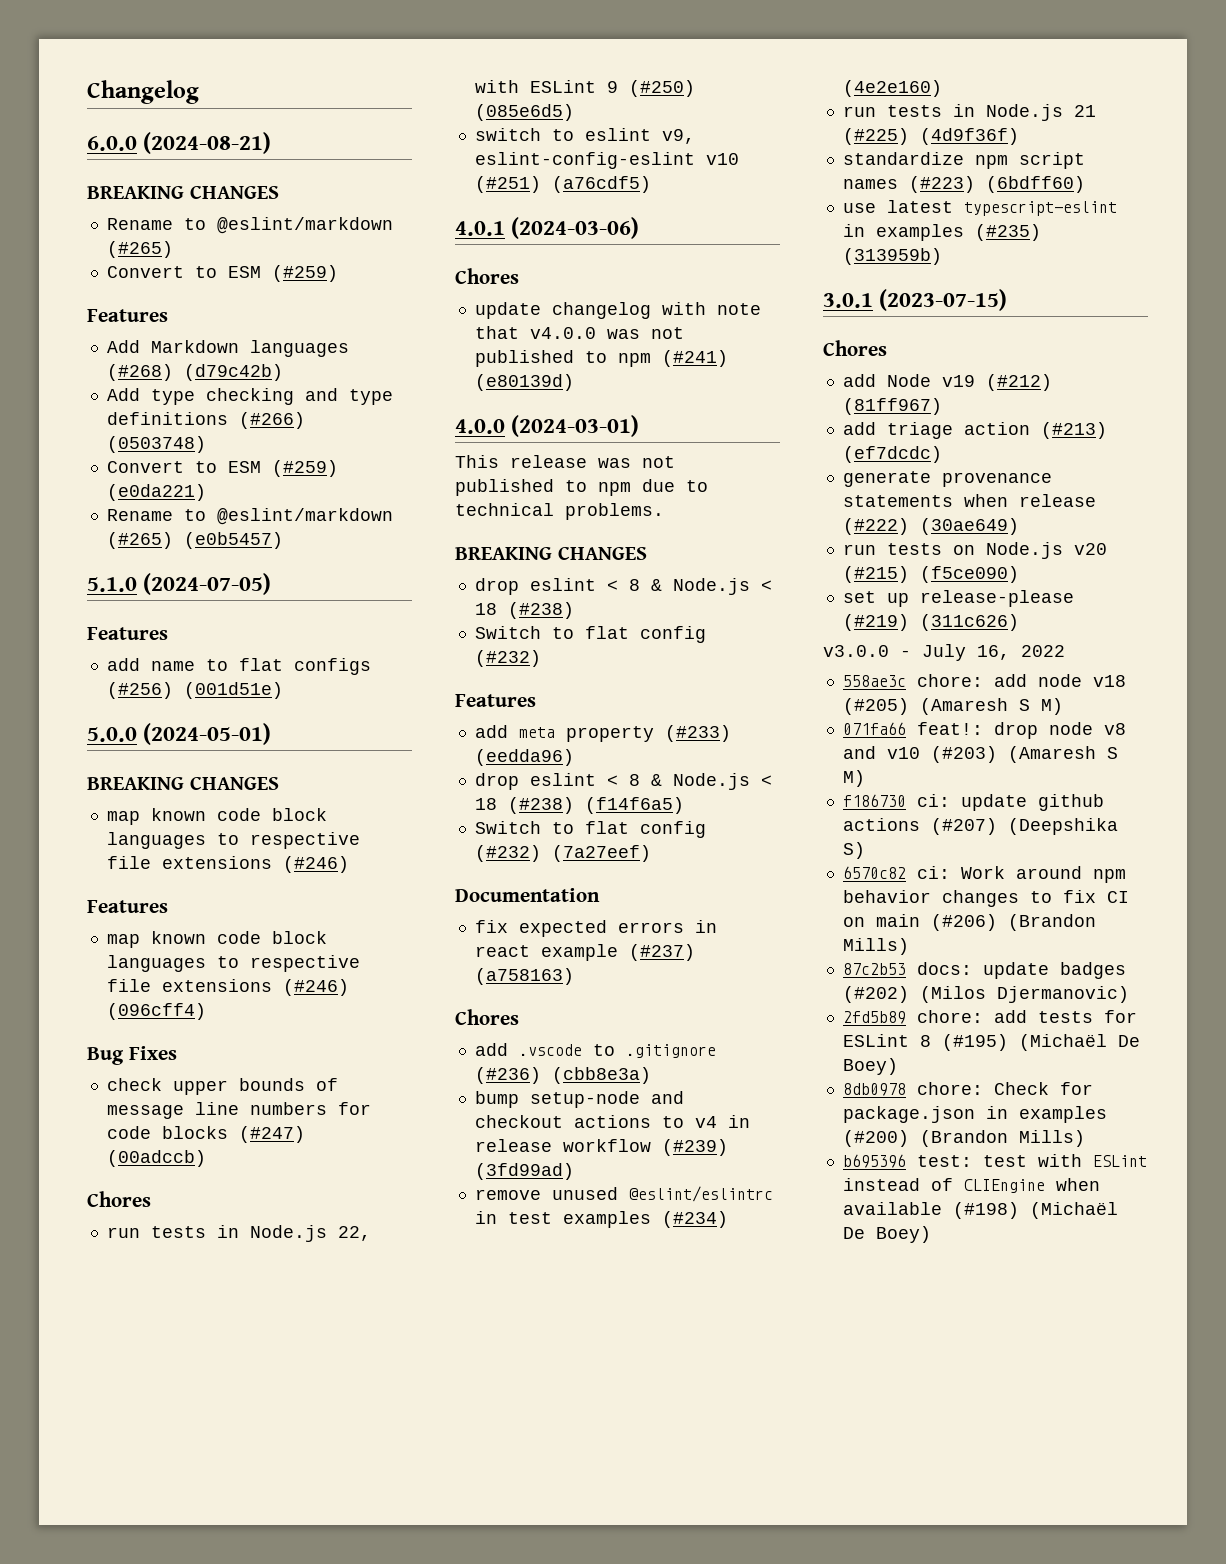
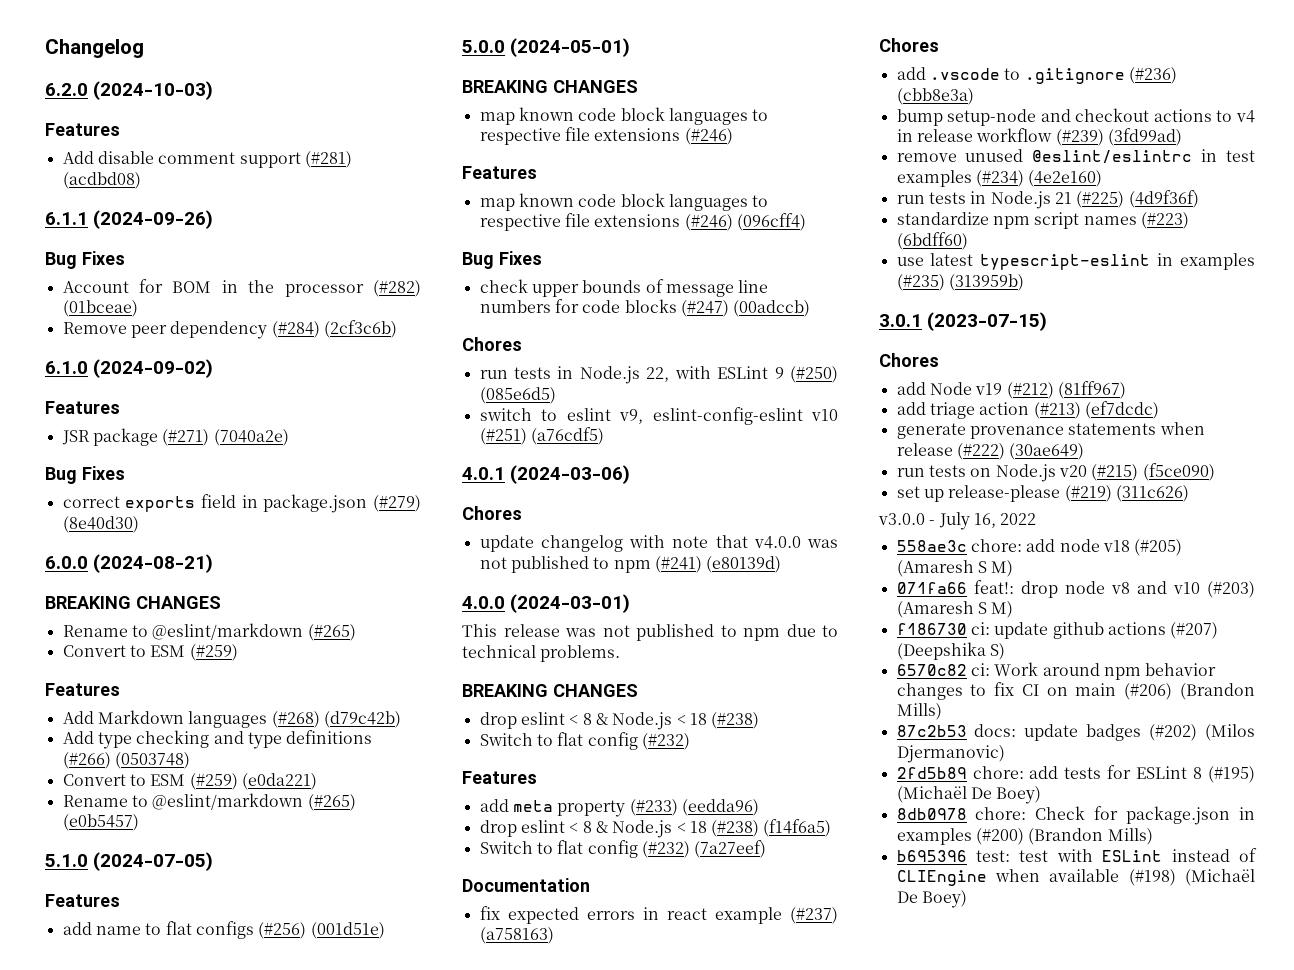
(199, 92) none -> [45,81,214,100] [45,123,120,136] [62,151,352,168] [62,172,141,189] [45,210,214,229] [45,251,125,269] [62,279,421,297] [62,300,138,317] [62,320,397,339] [45,359,214,378] [45,401,120,414] [61,428,289,446] [45,466,125,484] [62,494,422,513] [62,516,139,533] // 6.2.0 (2024-10-03) // Features // Add disable comment support (#281) (acdbd08) // 6.1.1 (2024-09-26) // Bug Fixes // Account for BOM in the processor (#282) (01bceae) // Remove peer dependency (#284) (2cf3c6b) // 6.1.0 (2024-09-02) // Features // JSR package (#271) (7040a2e) // Bug Fixes // correct exports field in package.json (#279) (8e40d30)

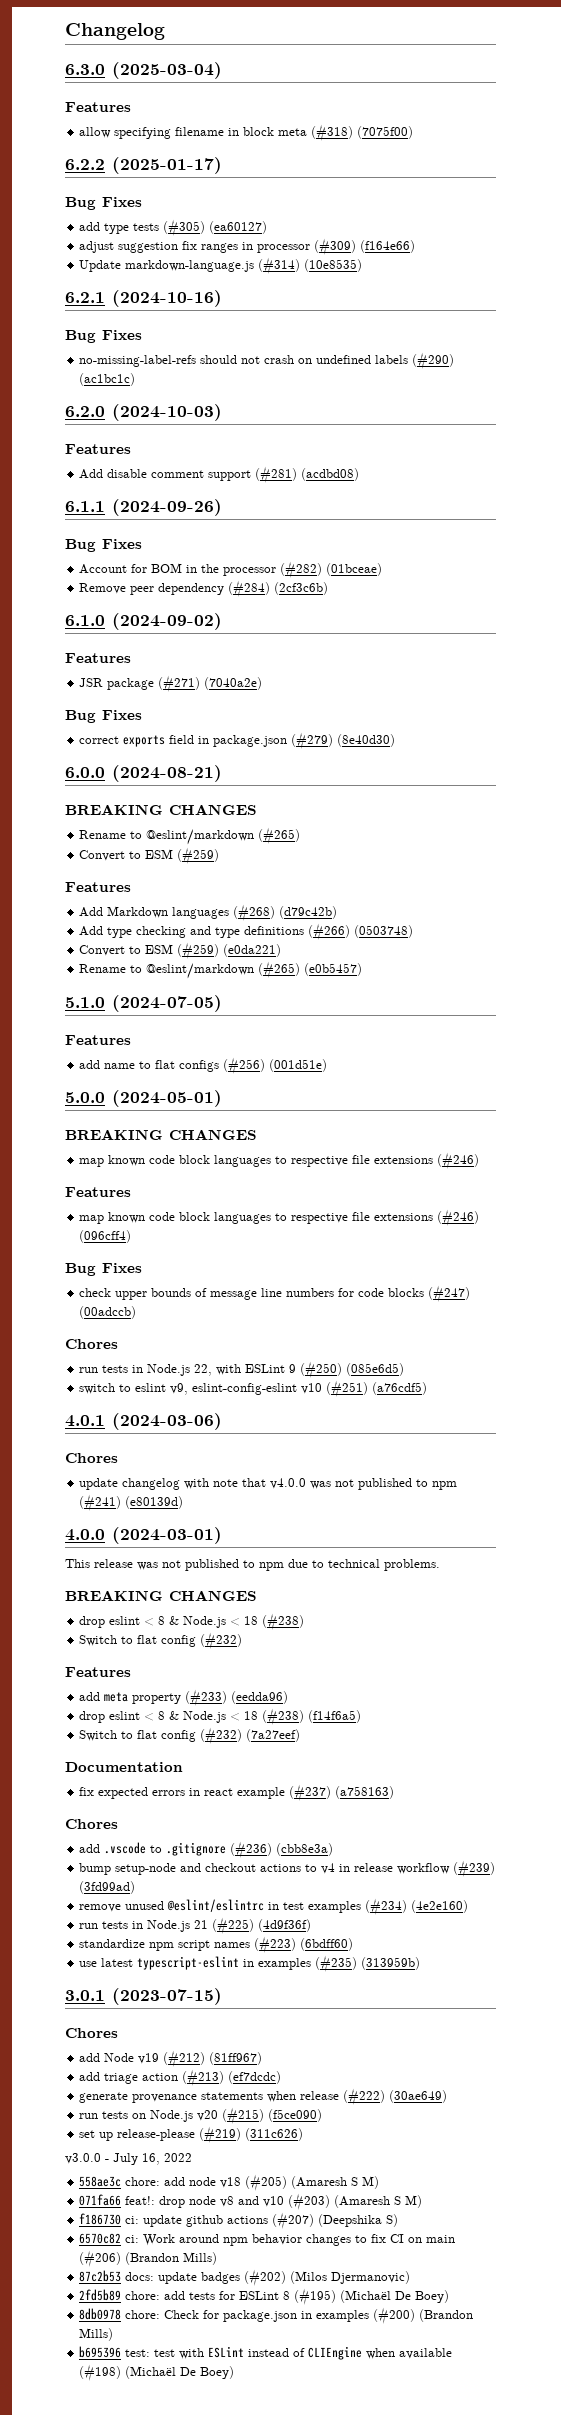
(144, 48) none -> [65,62,222,79] [65,102,131,112] [79,124,414,141] [65,157,222,174] [65,197,142,210] [79,219,268,236] [79,238,416,255] [79,257,363,274] [65,290,222,307] [65,330,142,343] [79,352,455,369] [79,373,136,386] // 6.3.0 (2025-03-04) // Features // allow specifying filename in block meta (#318) (7075f00) // 6.2.2 (2025-01-17) // Bug Fixes // add type tests (#305) (ea60127) // adjust suggestion fix ranges in processor (#309) (f164e66) // Update markdown-language.js (#314) (10e8535) // 6.2.1 (2024-10-16) // Bug Fixes // no-missing-label-refs should not crash on undefined labels (#290) (ac1bc1c)

